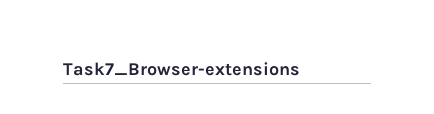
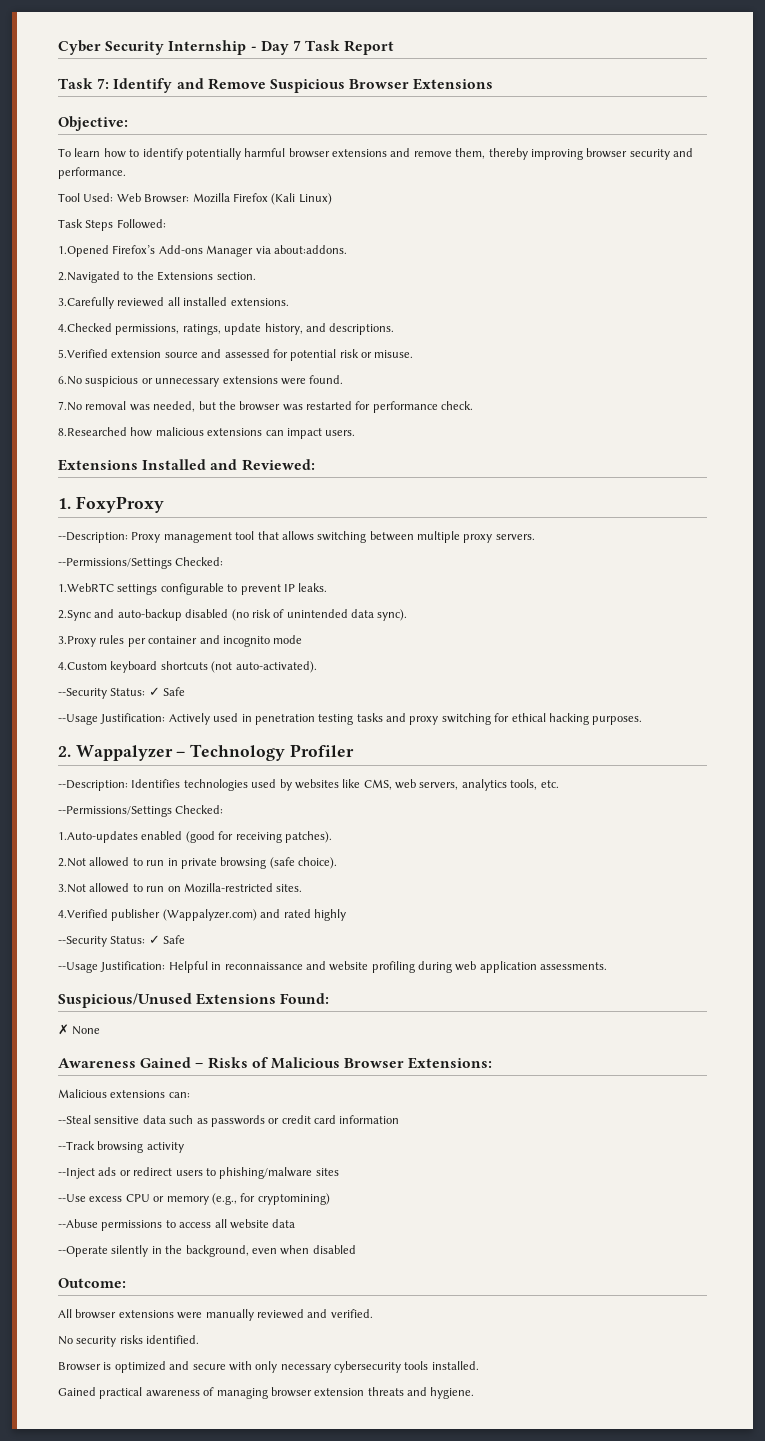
[63,62,300,76] Task7_Browser-extensions -> [58,40,395,55] [58,78,494,93] [58,116,128,131] [58,148,693,160] [58,167,126,179] [58,193,332,205] [58,219,166,231] [58,245,347,257] [58,271,256,283] [58,297,289,309] [58,323,395,335] [58,349,414,361] [58,375,344,387] [58,401,474,413] [58,427,356,439] [58,459,315,471] [58,496,164,513] [58,531,535,543] [58,557,224,569] [58,583,328,595] [58,609,408,621] [58,635,303,647] [58,661,317,673] [58,687,186,699] [58,713,643,725] [58,744,354,761] [58,779,559,791] [58,805,224,817] [58,831,332,843] [58,857,337,869] [58,883,303,893] [58,909,346,921] [58,935,186,947] [58,961,608,973] [58,993,330,1008] [58,1024,101,1035] [58,1057,493,1069] [58,1089,190,1098] [58,1115,400,1127] [58,1141,184,1153] [58,1167,339,1179] [58,1193,330,1205] [58,1219,296,1231] [58,1245,356,1257] [58,1278,126,1288] [58,1309,373,1321] [58,1335,200,1347] [58,1361,479,1373] [58,1387,475,1399] Cyber Security Internship - Day 7 Task Report // Task 7: Identify and Remove Suspicious Browser Extensions // Objective: // To learn how to identify potentially harmful browser extensions and remove them, thereby improving browser security and performance. // Tool Used: Web Browser: Mozilla Firefox (Kali Linux) // Task Steps Followed: // 1.Opened Firefox’s Add-ons Manager via about:addons. // 2.Navigated to the Extensions section. // 3.Carefully reviewed all installed extensions. // 4.Checked permissions, ratings, update history, and descriptions. // 5.Verified extension source and assessed for potential risk or misuse. // 6.No suspicious or unnecessary extensions were found. // 7.No removal was needed, but the browser was restarted for performance check. // 8.Researched how malicious extensions can impact users. // Extensions Installed and Reviewed: // 1. FoxyProxy // --Description: Proxy management tool that allows switching between multiple proxy servers. // --Permissions/Settings Checked: // 1.WebRTC settings configurable to prevent IP leaks. // 2.Sync and auto-backup disabled (no risk of unintended data sync). // 3.Proxy rules per container and incognito mode // 4.Custom keyboard shortcuts (not auto-activated). // --Security Status: ✓ Safe // --Usage Justification: Actively used in penetration testing tasks and proxy switching for ethical hacking purposes. // 2. Wappalyzer – Technology Profiler // --Description: Identifies technologies used by websites like CMS, web servers, analytics tools, etc. // --Permissions/Settings Checked: // 1.Auto-updates enabled (good for receiving patches). // 2.Not allowed to run in private browsing (safe choice). // 3.Not allowed to run on Mozilla-restricted sites. // 4.Verified publisher (Wappalyzer.com) and rated highly // --Security Status: ✓ Safe // --Usage Justification: Helpful in reconnaissance and website profiling during web application assessments. // Suspicious/Unused Extensions Found: // ✗ None // Awareness Gained – Risks of Malicious Browser Extensions: // Malicious extensions can: // --Steal sensitive data such as passwords or credit card information // --Track browsing activity // --Inject ads or redirect users to phishing/malware sites // --Use excess CPU or memory (e.g., for cryptomining) // --Abuse permissions to access all website data // --Operate silently in the background, even when disabled // Outcome: // All browser extensions were manually reviewed and verified. // No security risks identified. // Browser is optimized and secure with only necessary cybersecurity tools installed. // Gained practical awareness of managing browser extension threats and hygiene.

